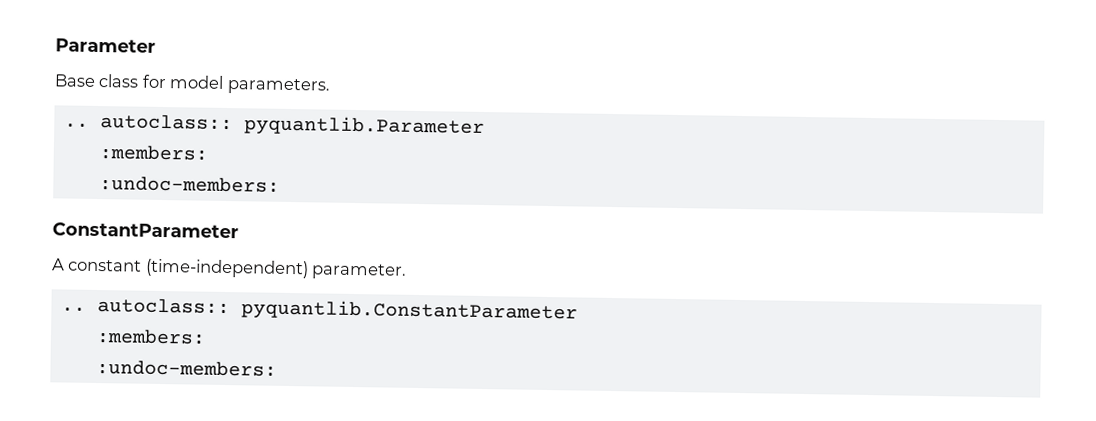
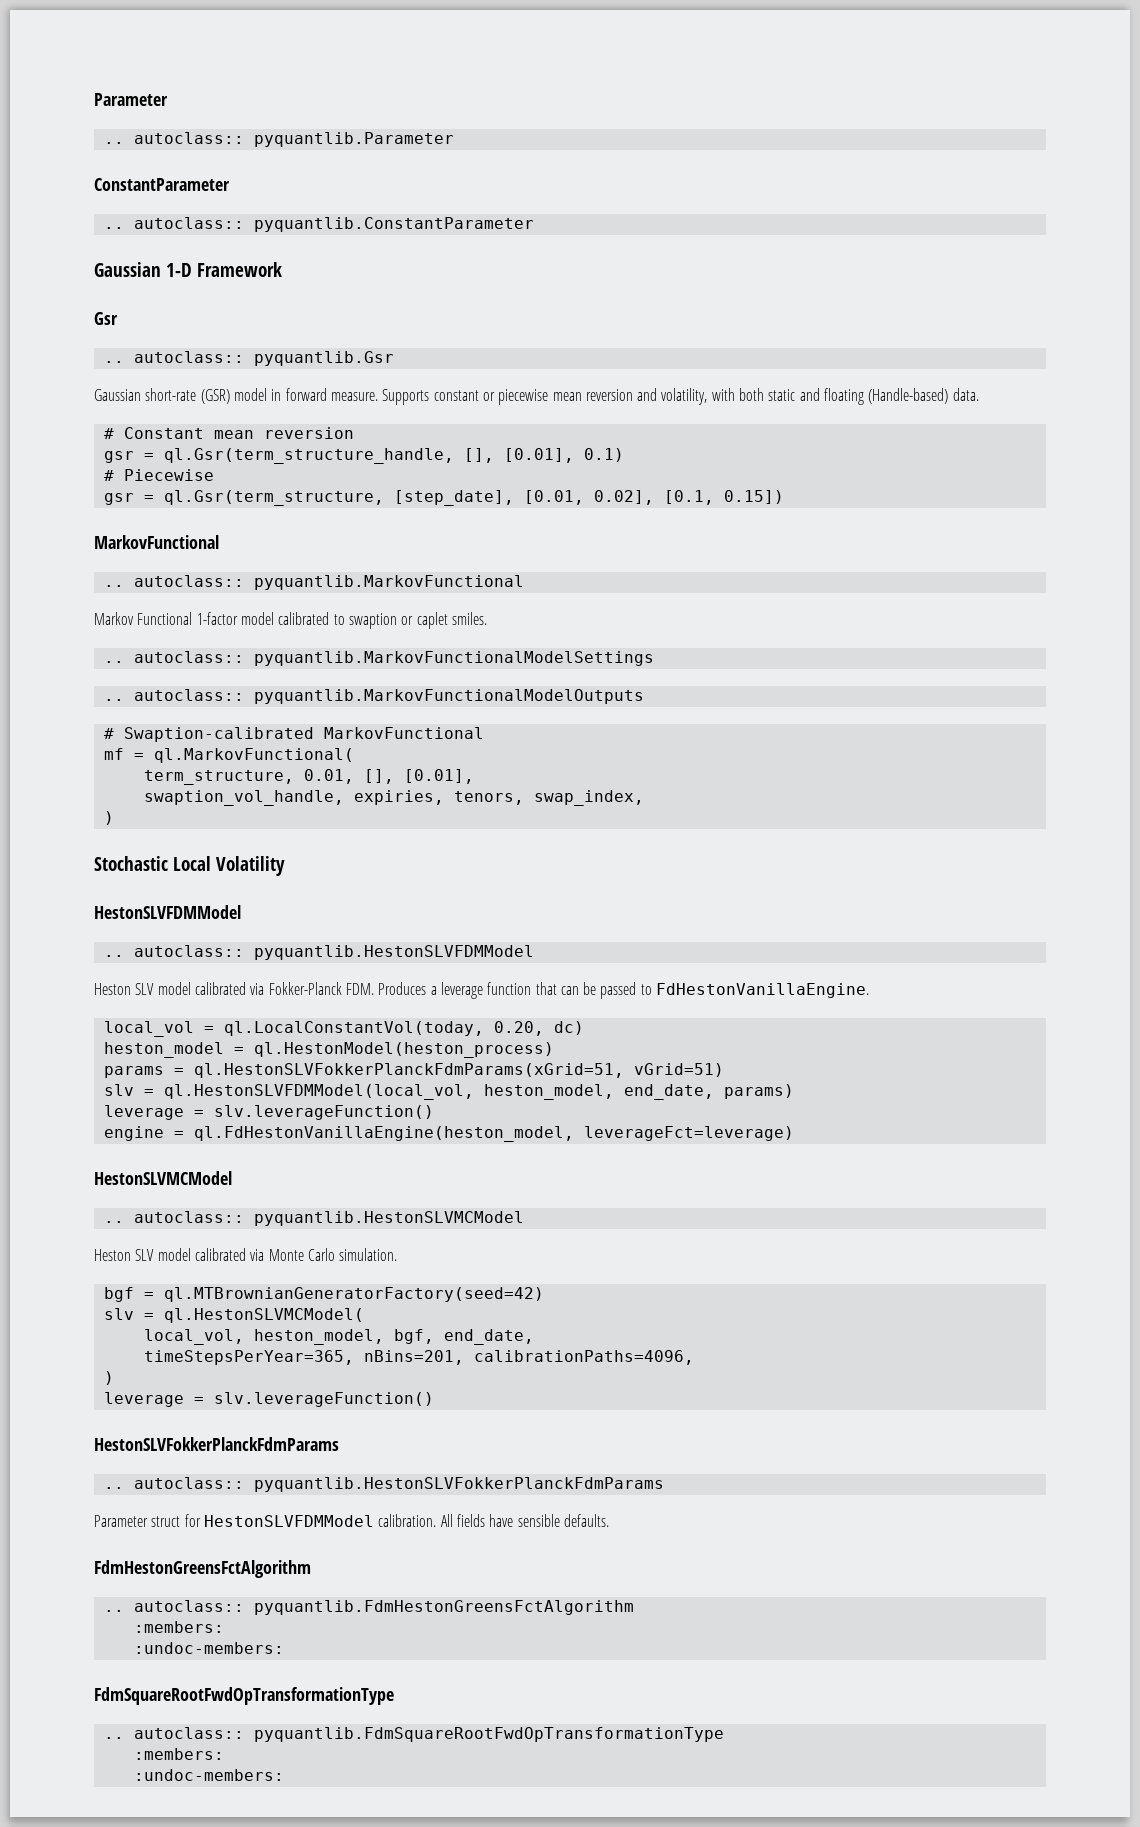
[55,38,156,53] [54,74,331,95] Parameter // Base class for model parameters. -> [94,93,168,106] Parameter
[98,145,208,161] [98,176,280,193] // :members: // :undoc-members: -> (454, 139) none
[52,258,408,280] // A constant (time-independent) parameter. -> (230, 184) none
(578, 311) none -> [94,262,282,277] [94,312,118,325] [103,351,394,366] [94,388,979,405] [103,427,354,439] [103,448,624,464] [103,469,214,481] [103,490,784,506] [94,535,219,549] [103,575,524,590] [94,612,487,629] [103,651,654,666] [103,689,644,704] [103,727,484,742] [103,748,354,763] [143,769,474,785] [143,790,644,806] [103,811,114,825] [94,856,285,876] [94,905,241,919] [103,945,534,960] [94,982,870,999] [103,1021,584,1037] [103,1042,554,1058] [103,1063,724,1078] [103,1084,794,1100] [103,1105,434,1120] [103,1126,794,1142] [94,1171,232,1185] [103,1211,524,1226] [94,1248,398,1261] [103,1287,544,1302] [103,1308,364,1323] [143,1329,534,1345] [143,1350,694,1365] [103,1371,114,1385] [103,1392,434,1407] [94,1437,339,1451] [103,1477,664,1492] [94,1514,609,1527] [94,1560,311,1578] [103,1600,634,1615] [133,1621,224,1633] [133,1642,284,1654] [94,1687,394,1705] [103,1727,724,1742] // Gaussian 1-D Framework // Gsr // .. autoclass:: pyquantlib.Gsr // Gaussian short-rate (GSR) model in forward measure. Supports constant or piecewise mean reversion and volatility, with both static and floating (Handle-based) data. // # Constant mean reversion // gsr = ql.Gsr(term_structure_handle, [], [0.01], 0.1) // # Piecewise // gsr = ql.Gsr(term_structure, [step_date], [0.01, 0.02], [0.1, 0.15]) // MarkovFunctional // .. autoclass:: pyquantlib.MarkovFunctional // Markov Functional 1-factor model calibrated to swaption or caplet smiles. // .. autoclass:: pyquantlib.MarkovFunctionalModelSettings // .. autoclass:: pyquantlib.MarkovFunctionalModelOutputs // # Swaption-calibrated MarkovFunctional // mf = ql.MarkovFunctional( // term_structure, 0.01, [], [0.01], // swaption_vol_handle, expiries, tenors, swap_index, // ) // Stochastic Local Volatility // HestonSLVFDMModel // .. autoclass:: pyquantlib.HestonSLVFDMModel // Heston SLV model calibrated via Fokker-Planck FDM. Produces a leverage function that can be passed to FdHestonVanillaEngine. // local_vol = ql.LocalConstantVol(today, 0.20, dc) // heston_model = ql.HestonModel(heston_process) // params = ql.HestonSLVFokkerPlanckFdmParams(xGrid=51, vGrid=51) // slv = ql.HestonSLVFDMModel(local_vol, heston_model, end_date, params) // leverage = slv.leverageFunction() // engine = ql.FdHestonVanillaEngine(heston_model, leverageFct=leverage) // HestonSLVMCModel // .. autoclass:: pyquantlib.HestonSLVMCModel // Heston SLV model calibrated via Monte Carlo simulation. // bgf = ql.MTBrownianGeneratorFactory(seed=42) // slv = ql.HestonSLVMCModel( // local_vol, heston_model, bgf, end_date, // timeStepsPerYear=365, nBins=201, calibrationPaths=4096, // ) // leverage = slv.leverageFunction() // HestonSLVFokkerPlanckFdmParams // .. autoclass:: pyquantlib.HestonSLVFokkerPlanckFdmParams // Parameter struct for HestonSLVFDMModel calibration. All fields have sensible defaults. // FdmHestonGreensFctAlgorithm // .. autoclass:: pyquantlib.FdmHestonGreensFctAlgorithm // :members: // :undoc-members: // FdmSquareRootFwdOpTransformationType // .. autoclass:: pyquantlib.FdmSquareRootFwdOpTransformationType

